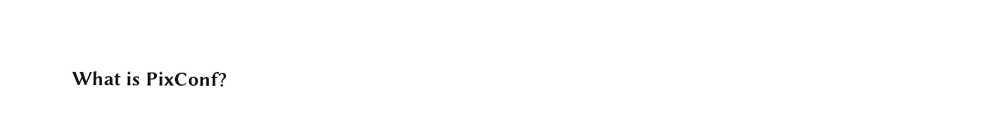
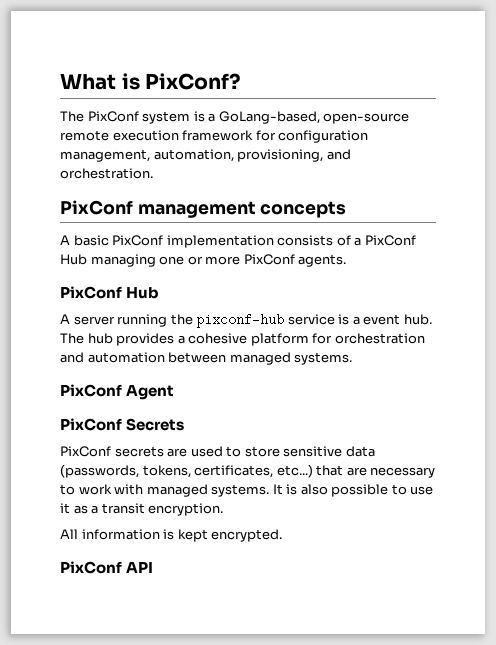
(227, 79) none -> [60,111,410,124] [60,130,369,143] [60,149,351,162] [60,168,153,179] [60,200,347,218] [60,235,416,248] [60,254,347,267] [60,286,160,299] [60,313,432,328] [60,333,425,346] [60,352,353,365] [60,384,175,400] [60,418,185,431] [60,446,375,457] [60,464,436,478] [60,484,434,497] [60,503,224,516] [60,529,283,542] [60,561,154,574] // The PixConf system is a GoLang-based, open-source remote execution framework for configuration management, automation, provisioning, and orchestration. // PixConf management concepts // A basic PixConf implementation consists of a PixConf Hub managing one or more PixConf agents. // PixConf Hub // A server running the pixconf-hub service is a event hub. The hub provides a cohesive platform for orchestration and automation between managed systems. // PixConf Agent // PixConf Secrets // PixConf secrets are used to store sensitive data (passwords, tokens, certificates, etc...) that are necessary to work with managed systems. It is also possible to use it as a transit encryption. // All information is kept encrypted. // PixConf API

